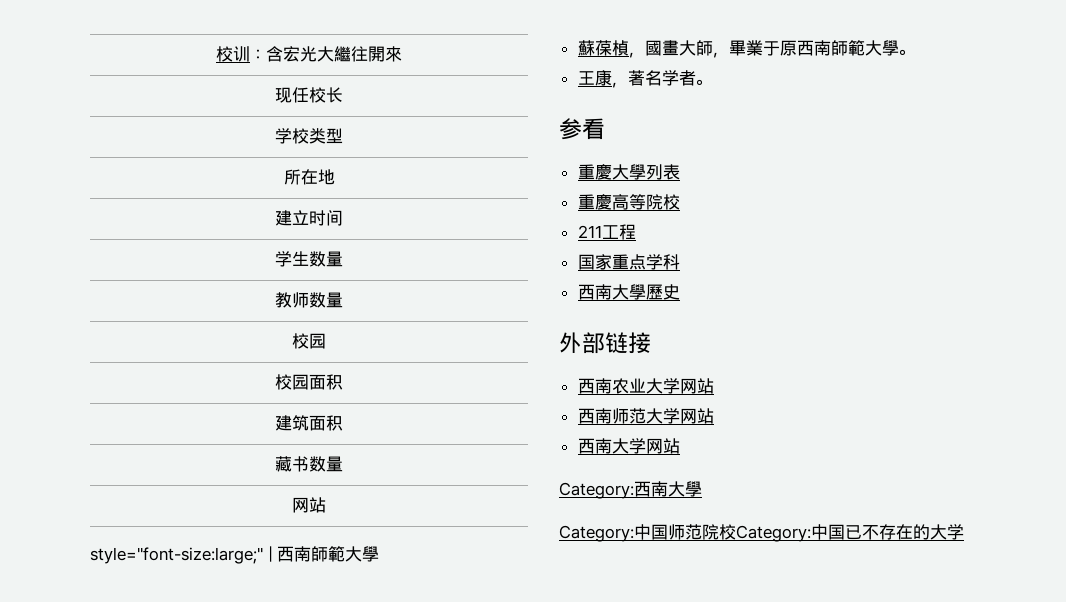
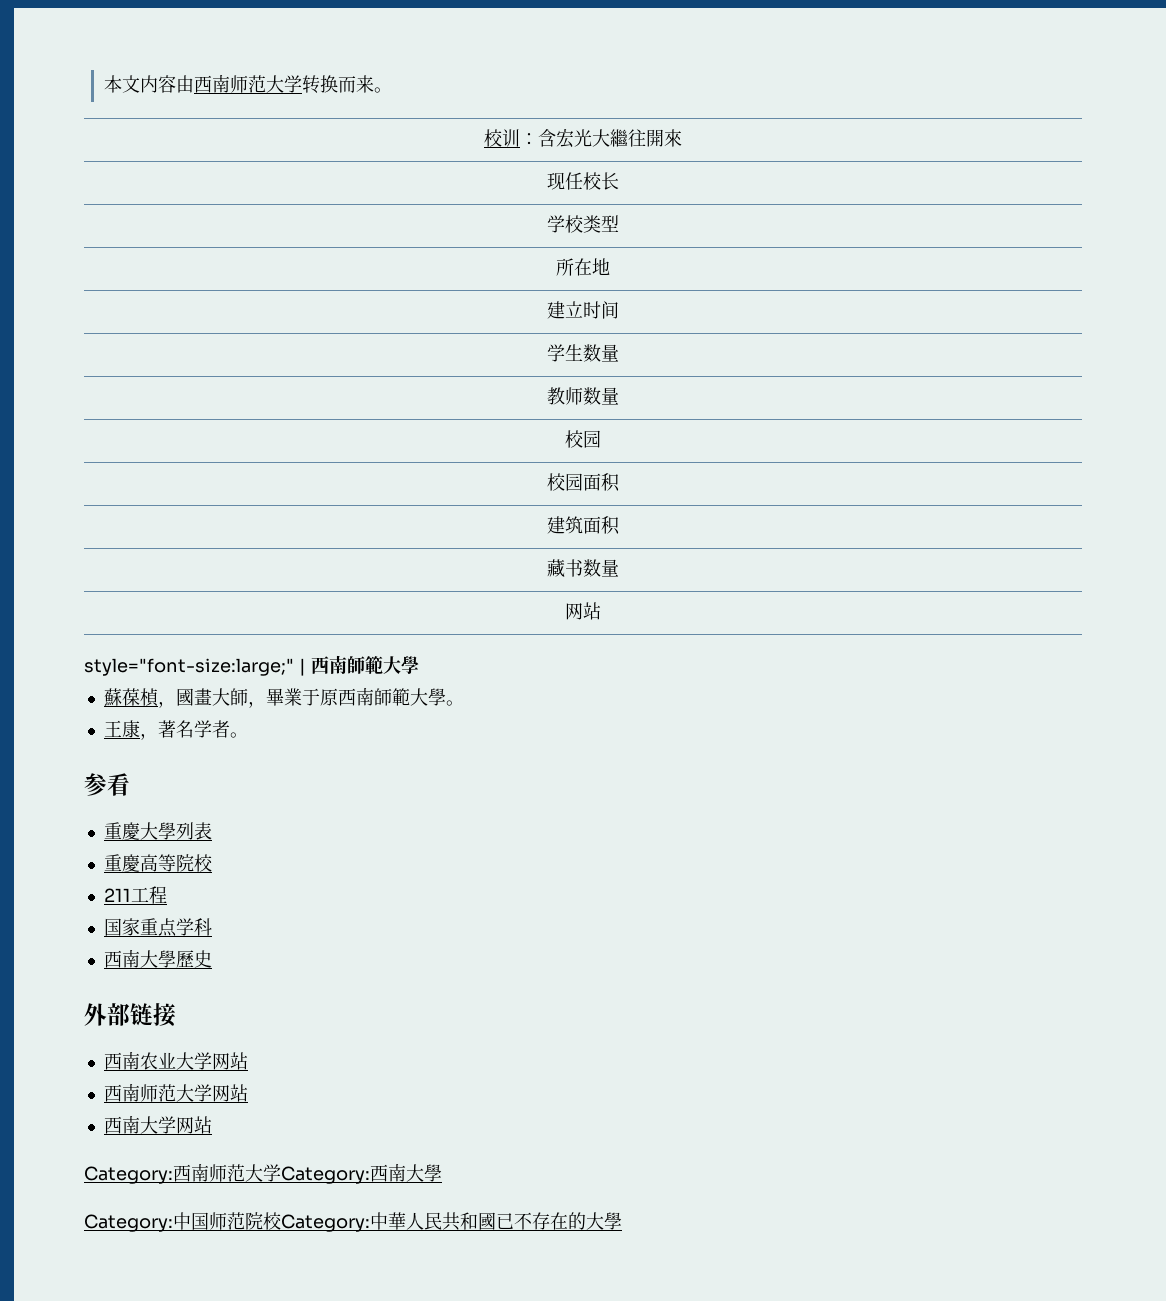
(216, 54) none -> [104,74,393,94] 本文内容由西南师范大学转换而来。 //
(668, 489) none -> [209,1163,406,1184] 师范大学Category:西南
[828,524,845,540] 国 -> [388,1212,496,1231] 華人民共和國
[947,524,964,540] 学 -> [604,1212,622,1230] 學

